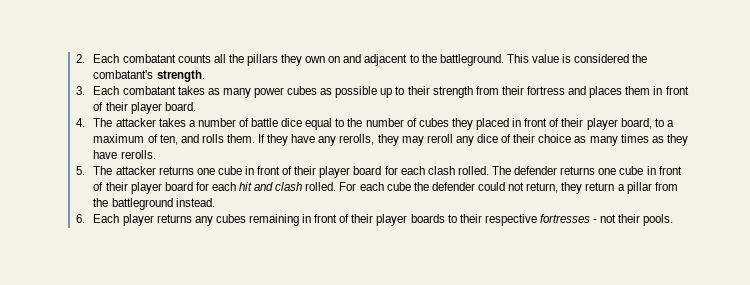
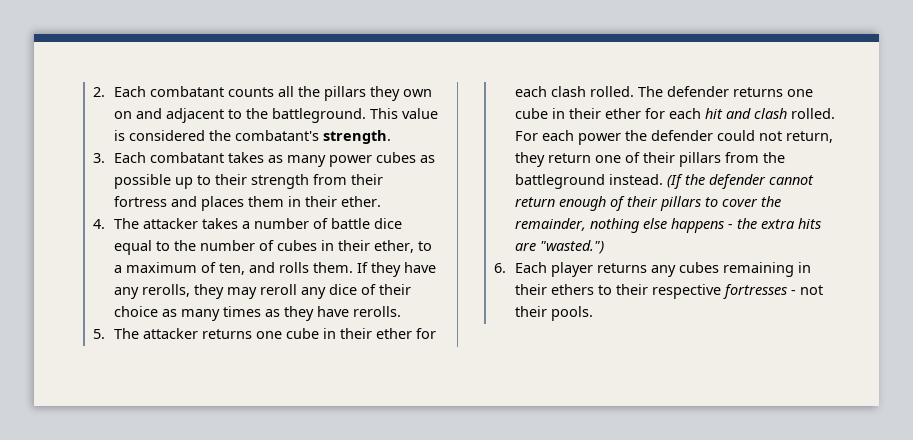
[665,86,689,95] [93,102,196,114] front of their player board. -> [304,196,381,207] their ether.
[451,118,652,130] they placed in front of their player board, -> [320,240,414,253] in their ether,
[257,166,382,178] front of their player board -> [339,328,412,339] their ether
[658,166,682,175] [93,182,193,194] front of their player board -> [568,108,641,119] their ether
[386,182,411,191] cube -> [577,133,621,145] power
[617,182,652,194] a pillar -> [594,152,721,167] one of their pillars
(215, 202) none -> [666,174,814,189] [514,196,781,211] [514,218,821,233] [514,240,604,254] (If the defender cannot return enough of their pillars to cover the remainder, nothing else happens - the extra hits are "wasted.")
[314,214,445,226] front of their player boards -> [514,284,594,295] their ethers

